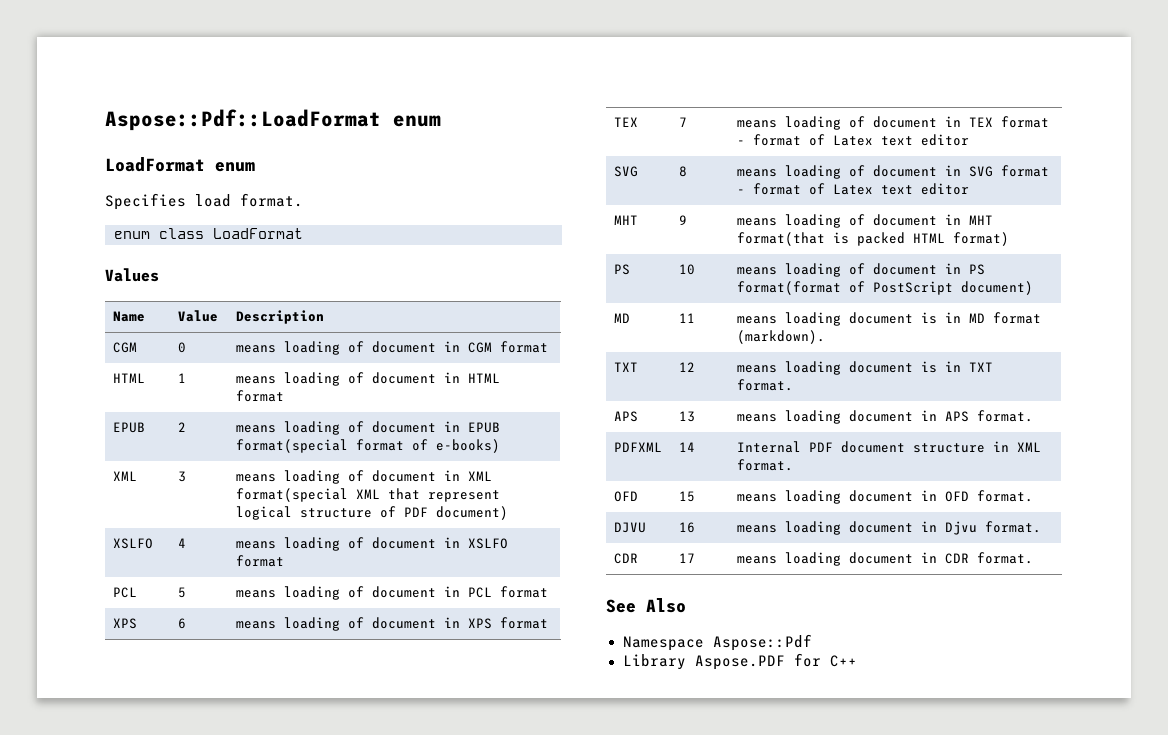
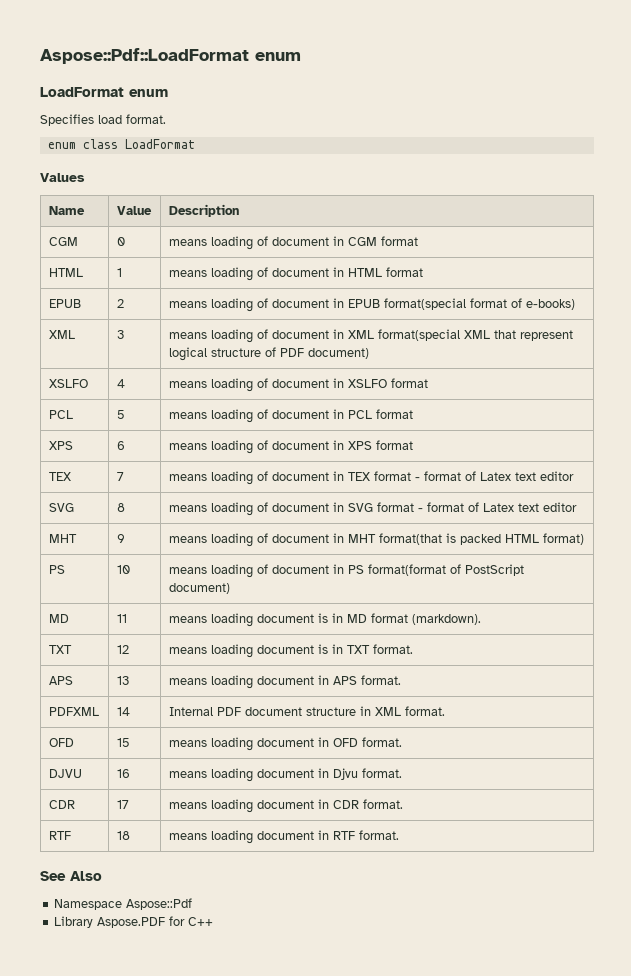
(1034, 558) none -> [48,831,71,840] [116,831,130,840] [168,830,399,844] // RTF | 18 | means loading document in RTF format.

